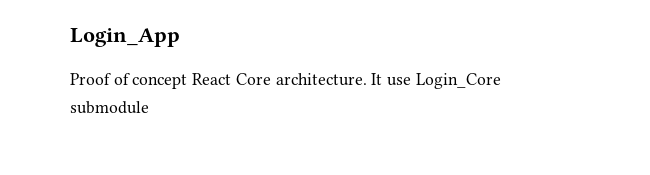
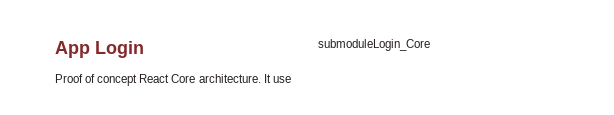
[70,28,180,47] Login_App -> [55,41,144,58] App Login
[415,73,501,89] [70,101,149,114] Login_Core submodule -> [318,39,430,51] submoduleLogin_Core

